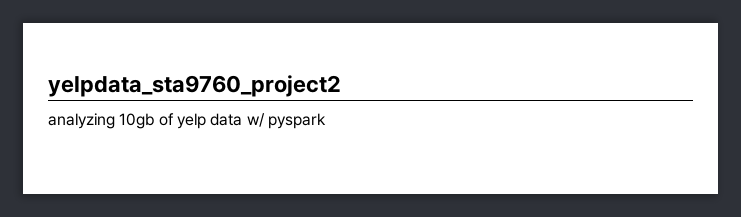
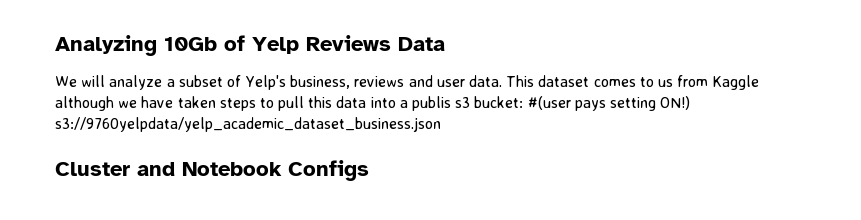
[48,75,341,97] [48,113,326,129] yelpdata_sta9760_project2 // analyzing 10gb of yelp data w/ pyspark -> [55,35,445,56] [55,75,760,90] [55,96,691,111] [55,117,441,132] [55,160,369,181] Analyzing 10Gb of Yelp Reviews Data // We will analyze a subset of Yelp's business, reviews and user data. This dataset comes to us from Kaggle although we have taken steps to pull this data into a publis s3 bucket: #(user pays setting ON!) s3://9760yelpdata/yelp_academic_dataset_business.json // Cluster and Notebook Configs

